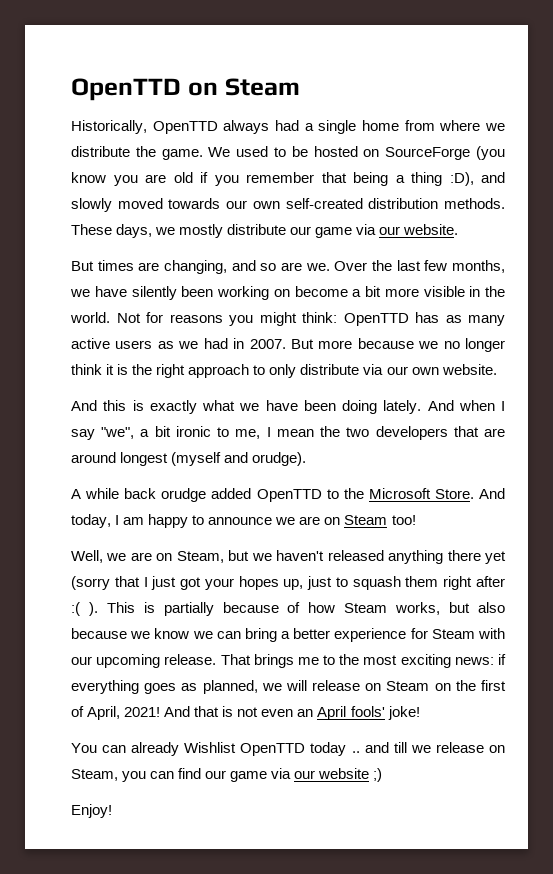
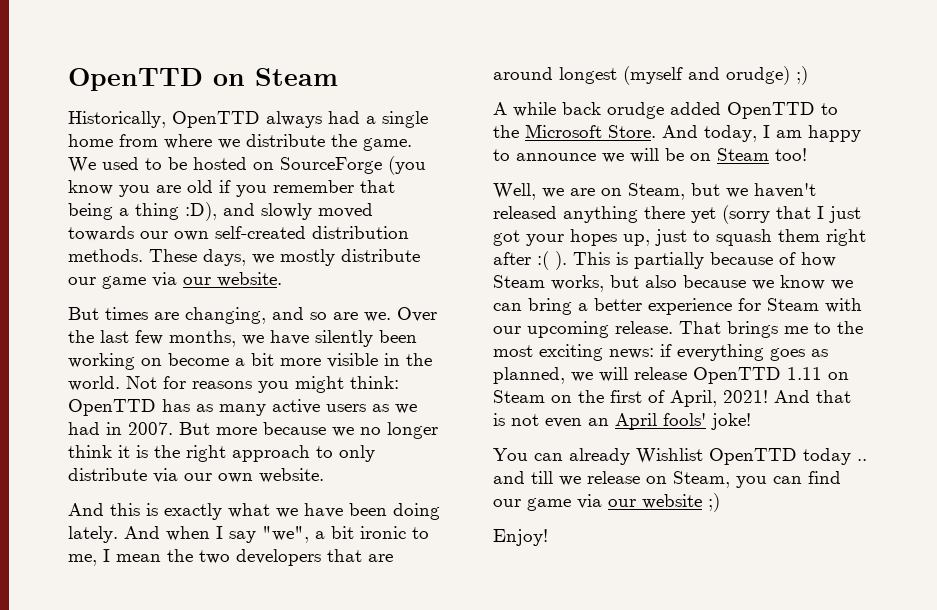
[252,452,307,466] orudge). -> [726,66,808,85] orudge) ;)
[299,516,321,525] are -> [630,148,684,163] will be
(361, 685) none -> [693,367,822,384] OpenTTD 1.11

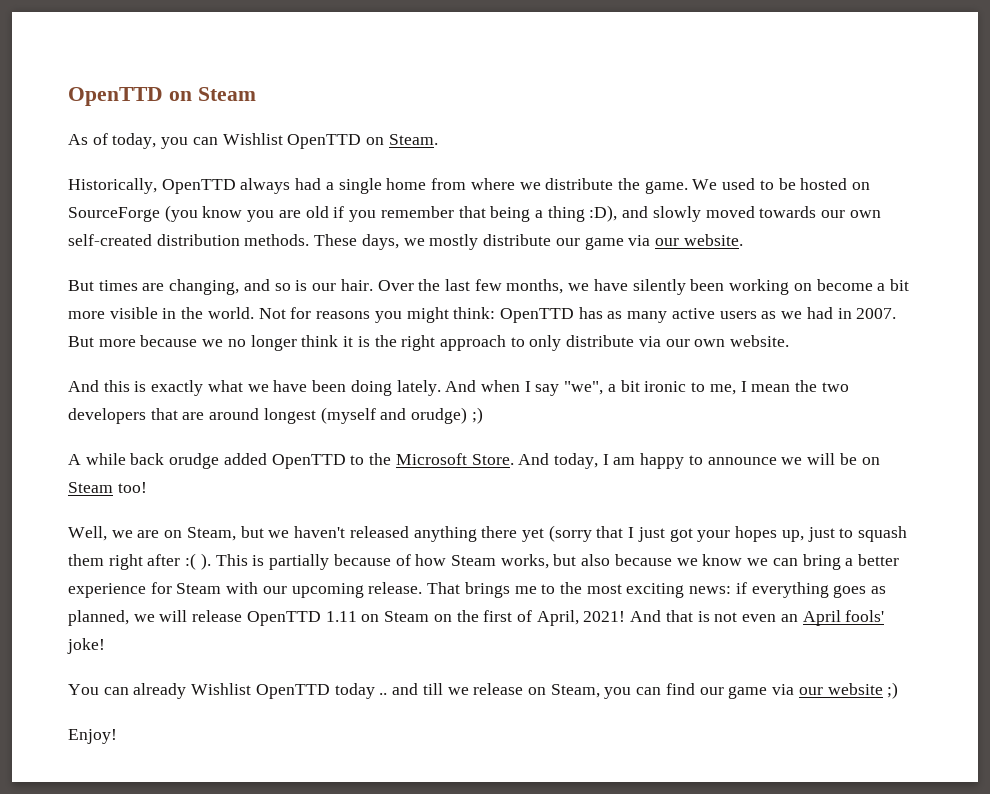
(338, 77) none -> [68,133,438,149] // As of today, you can Wishlist OpenTTD on Steam.
[333,312,391,322] are we. -> [295,279,373,291] is our hair.

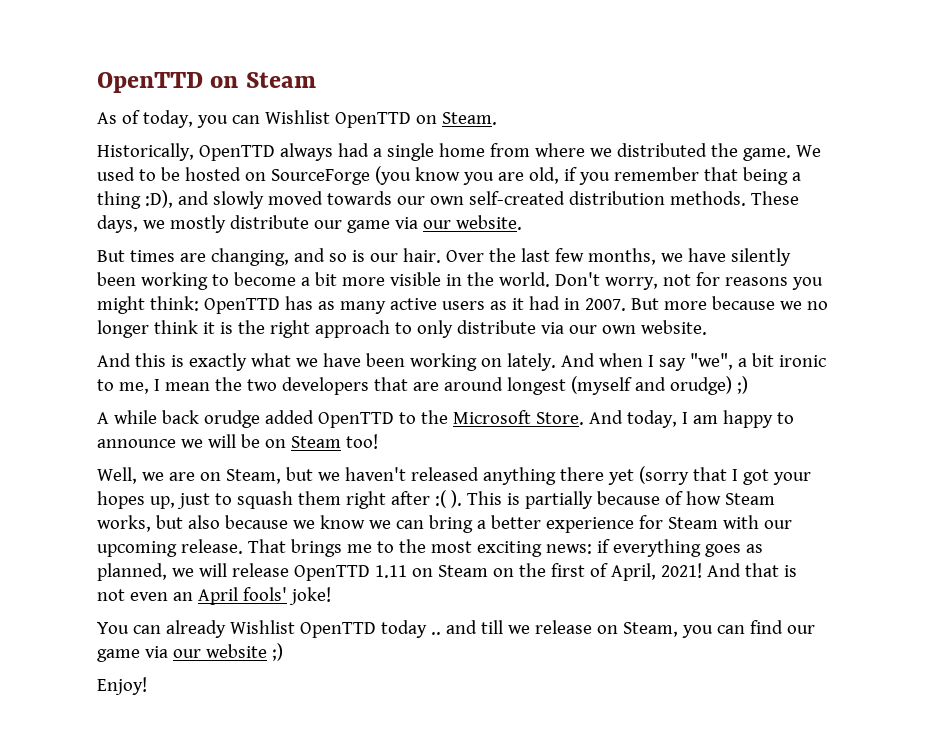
[545,178,614,190] distribute -> [616,143,707,157] distributed
[305,206,329,218] old -> [528,167,559,184] old,
[793,283,812,291] on -> [211,274,229,286] to
[258,308,286,319] Not -> [554,272,691,290] Don't worry, not
[781,311,803,319] we -> [511,298,524,310] it
[350,380,392,396] doing -> [409,353,502,371] working on
[637,527,665,542] just -> (738, 475) none

